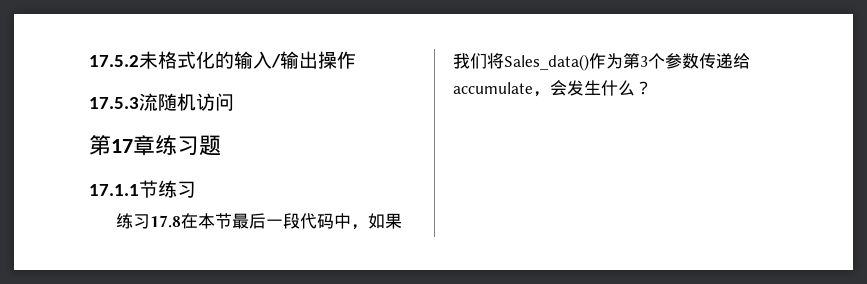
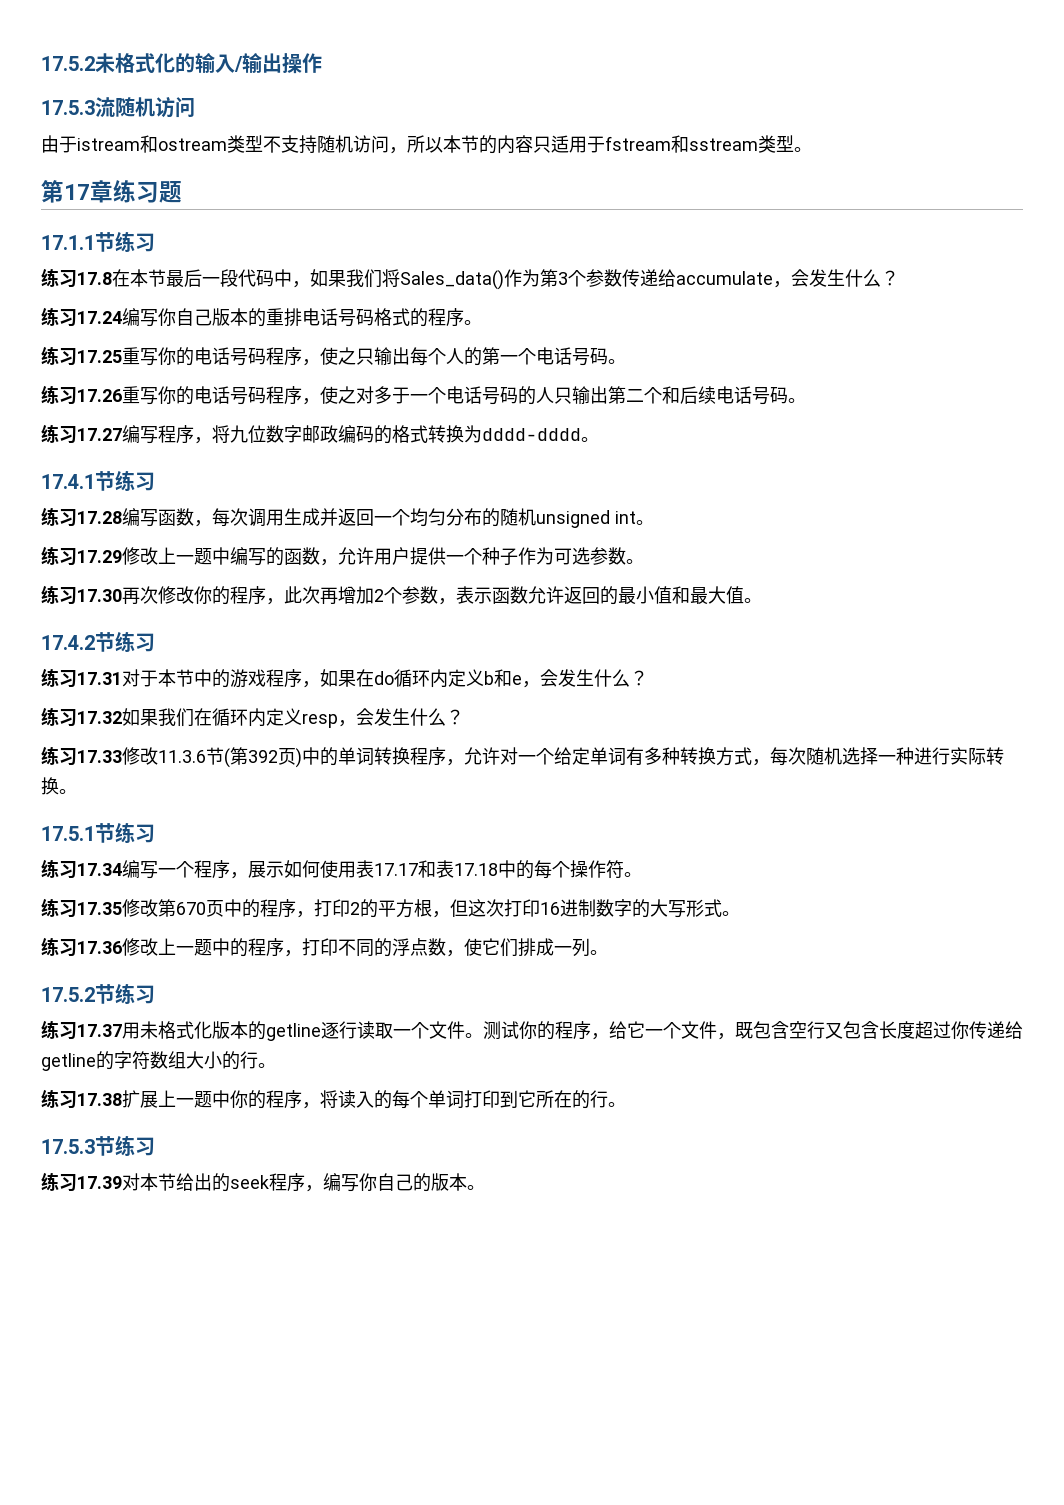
(234, 102) none -> [41,135,812,154] // 由于istream和ostream类型不支持随机访问，所以本节的内容只适用于fstream和sstream类型。
(652, 88) none -> [41,307,482,327] [41,346,626,366] [41,385,806,405] [41,424,599,444] [41,470,155,491] [41,507,654,528] [41,546,644,566] [41,585,762,605] [41,631,155,652] [41,668,648,688] [41,707,464,728] [41,746,1004,768] [41,777,77,795] [41,822,155,843] [41,859,642,879] [41,898,740,918] [41,937,608,957] [41,983,155,1004] [41,1020,1023,1041] [41,1051,276,1071] [41,1089,626,1109] [41,1135,155,1156] [41,1172,485,1192] // 练习17.24编写你自己版本的重排电话号码格式的程序。 // 练习17.25重写你的电话号码程序，使之只输出每个人的第一个电话号码。 // 练习17.26重写你的电话号码程序，使之对多于一个电话号码的人只输出第二个和后续电话号码。 // 练习17.27编写程序，将九位数字邮政编码的格式转换为dddd-dddd。 // 17.4.1节练习 // 练习17.28编写函数，每次调用生成并返回一个均匀分布的随机unsigned int。 // 练习17.29修改上一题中编写的函数，允许用户提供一个种子作为可选参数。 // 练习17.30再次修改你的程序，此次再增加2个参数，表示函数允许返回的最小值和最大值。 // 17.4.2节练习 // 练习17.31对于本节中的游戏程序，如果在do循环内定义b和e，会发生什么？ // 练习17.32如果我们在循环内定义resp，会发生什么？ // 练习17.33修改11.3.6节(第392页)中的单词转换程序，允许对一个给定单词有多种转换方式，每次随机选择一种进行实际转换。 // 17.5.1节练习 // 练习17.34编写一个程序，展示如何使用表17.17和表17.18中的每个操作符。 // 练习17.35修改第670页中的程序，打印2的平方根，但这次打印16进制数字的大写形式。 // 练习17.36修改上一题中的程序，打印不同的浮点数，使它们排成一列。 // 17.5.2节练习 // 练习17.37用未格式化版本的getline逐行读取一个文件。测试你的程序，给它一个文件，既包含空行又包含长度超过你传递给getline的字符数组大小的行。 // 练习17.38扩展上一题中你的程序，将读入的每个单词打印到它所在的行。 // 17.5.3节练习 // 练习17.39对本节给出的seek程序，编写你自己的版本。

